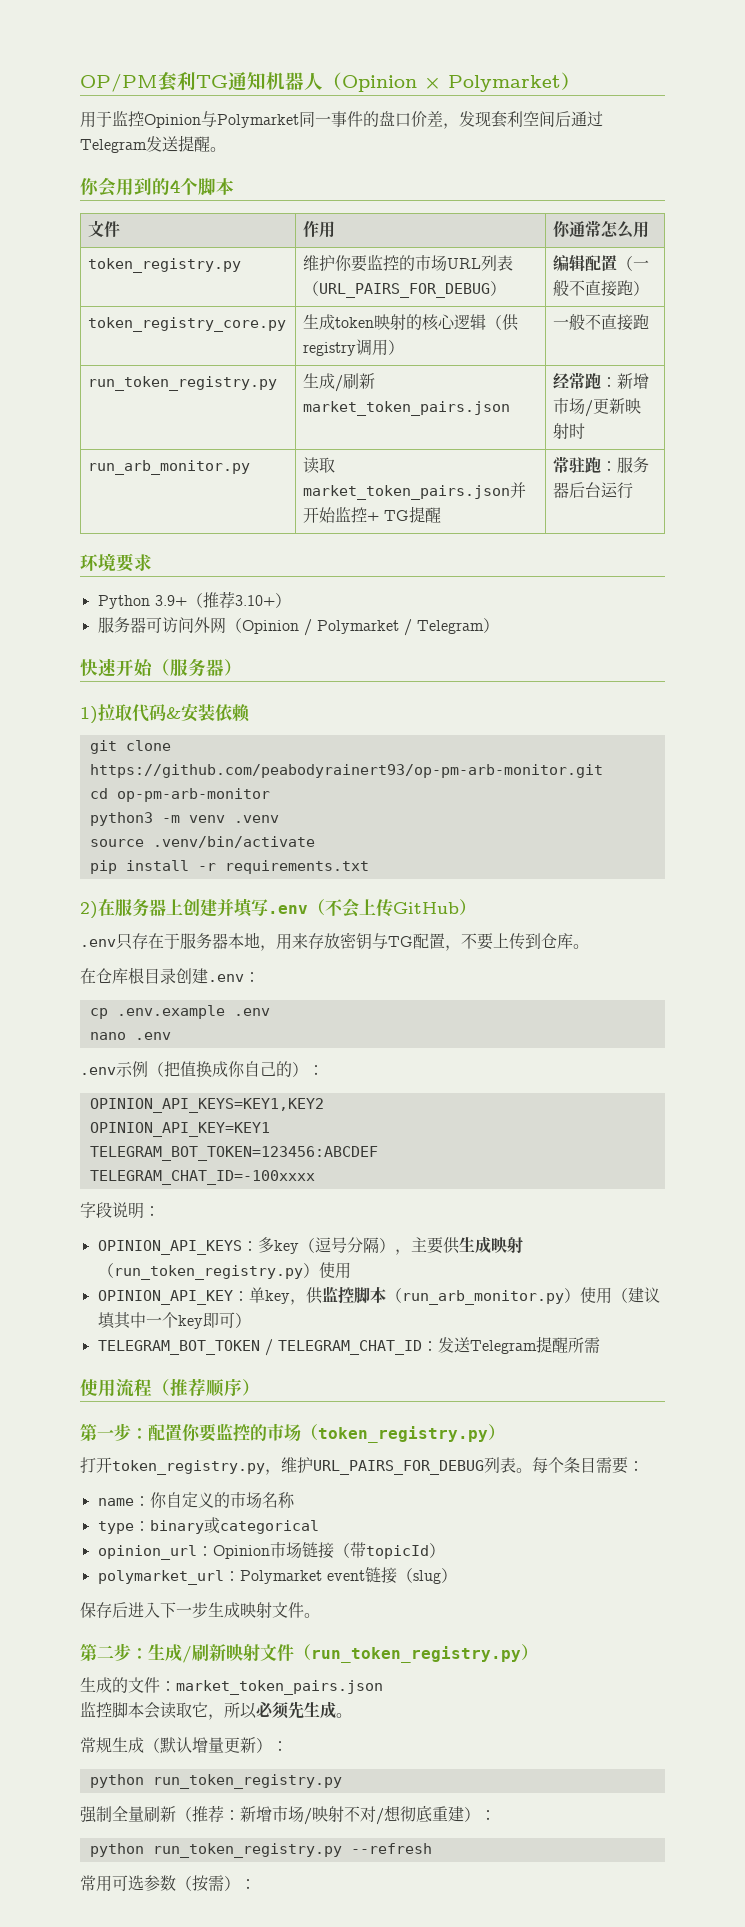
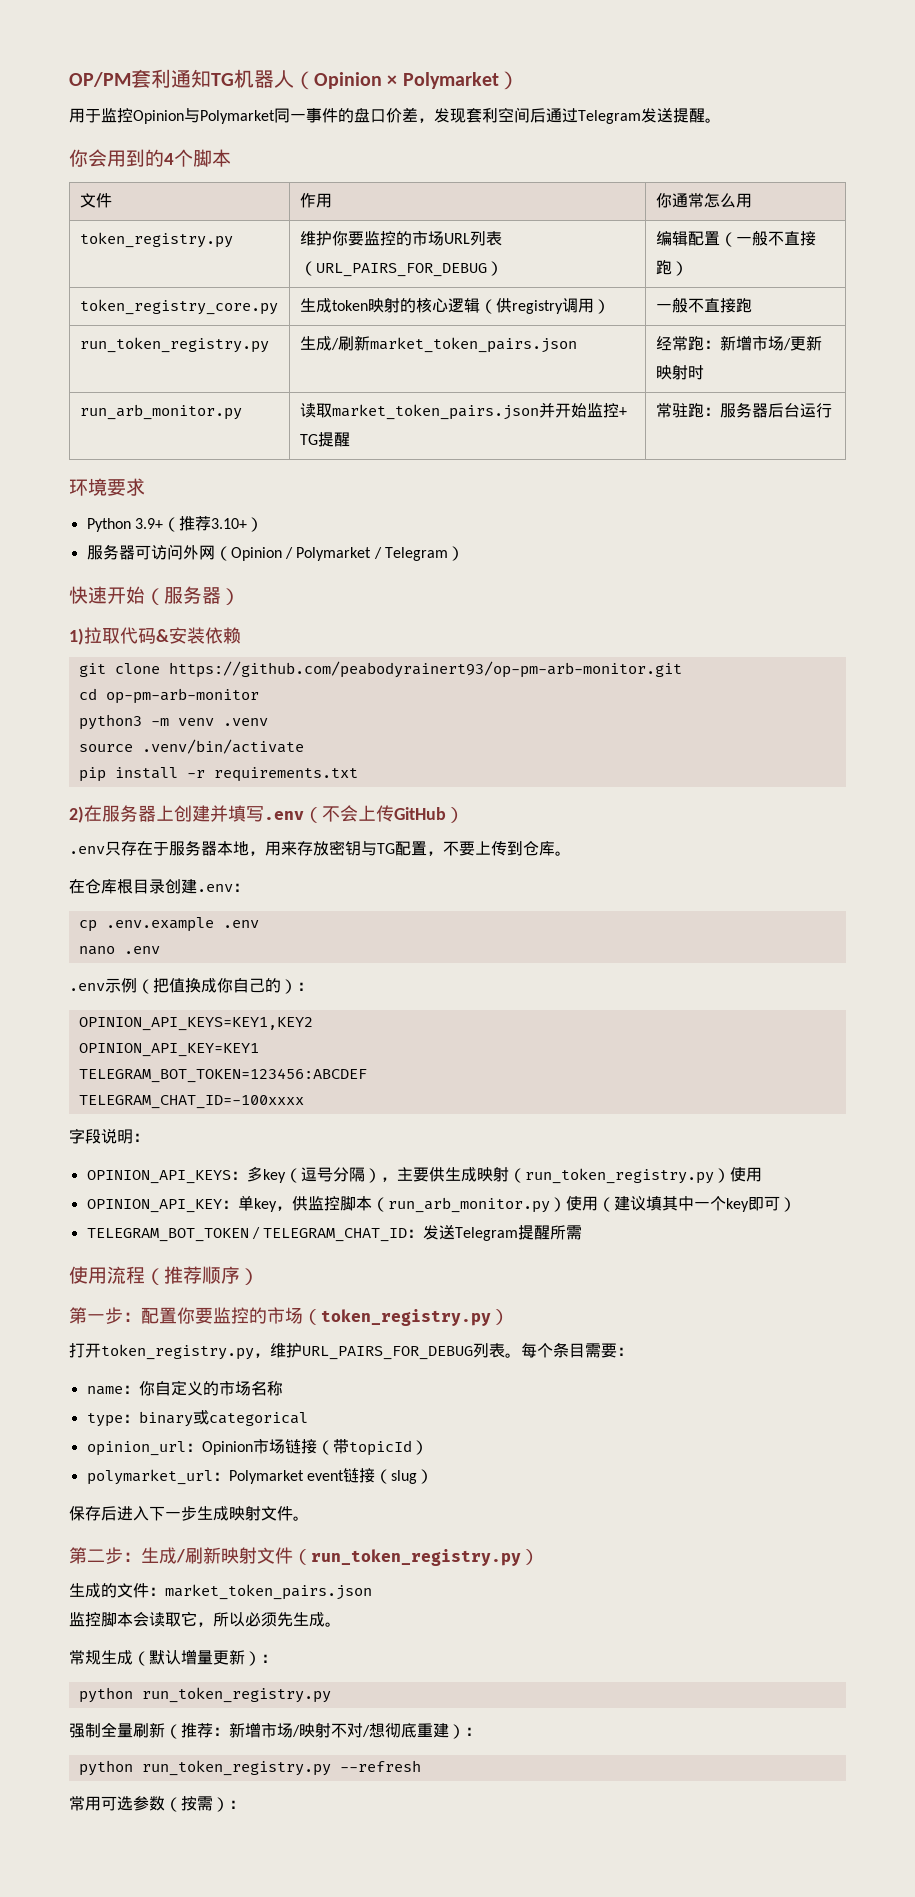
[196,72,266,91] TG通知 -> [171,69,234,88] 通知TG

